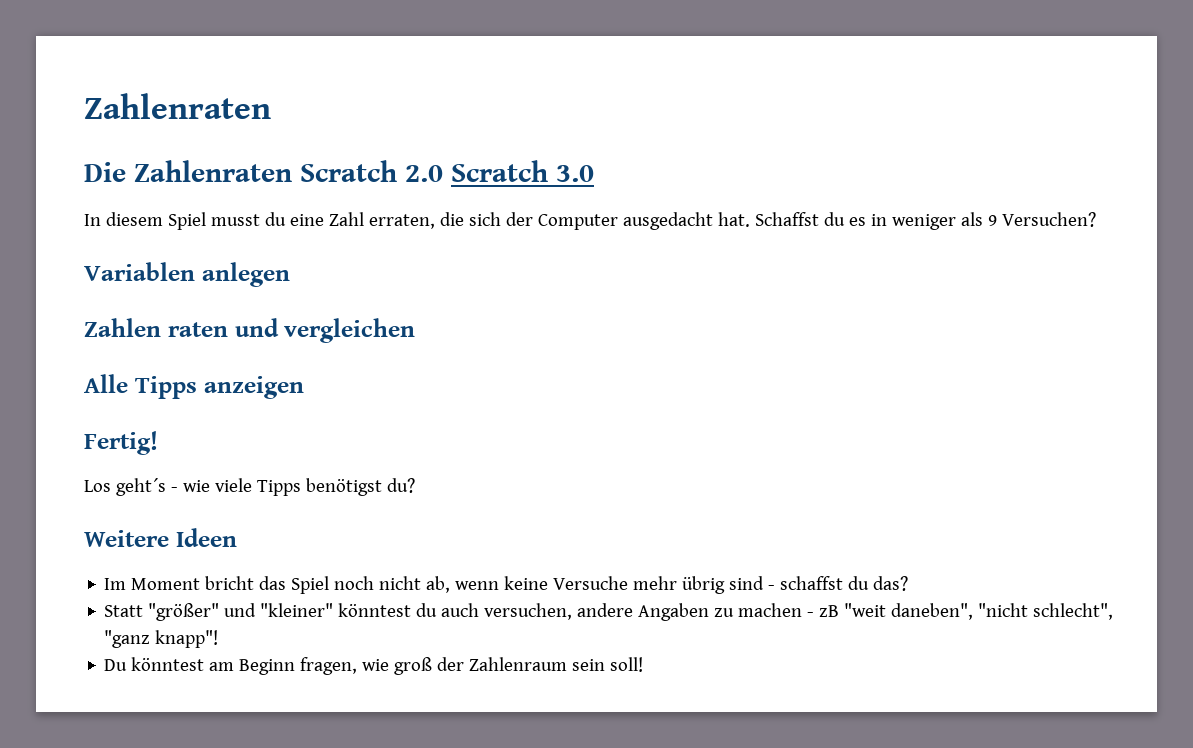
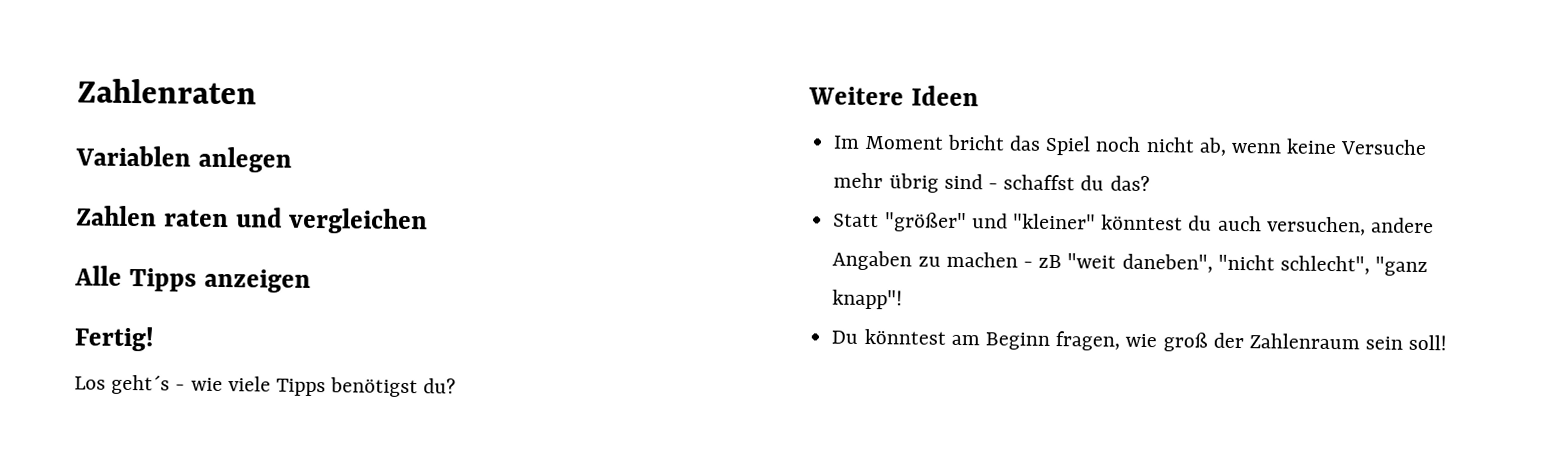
[84,93,271,119] [84,160,594,182] [84,212,1096,230] Zahlenraten // Die Zahlenraten Scratch 2.0 Scratch 3.0 // In diesem Spiel musst du eine Zahl erraten, die sich der Computer ausgedacht hat. Schaffst du es in weniger als 9 Versuchen? -> [77,78,257,105] Zahlenraten

